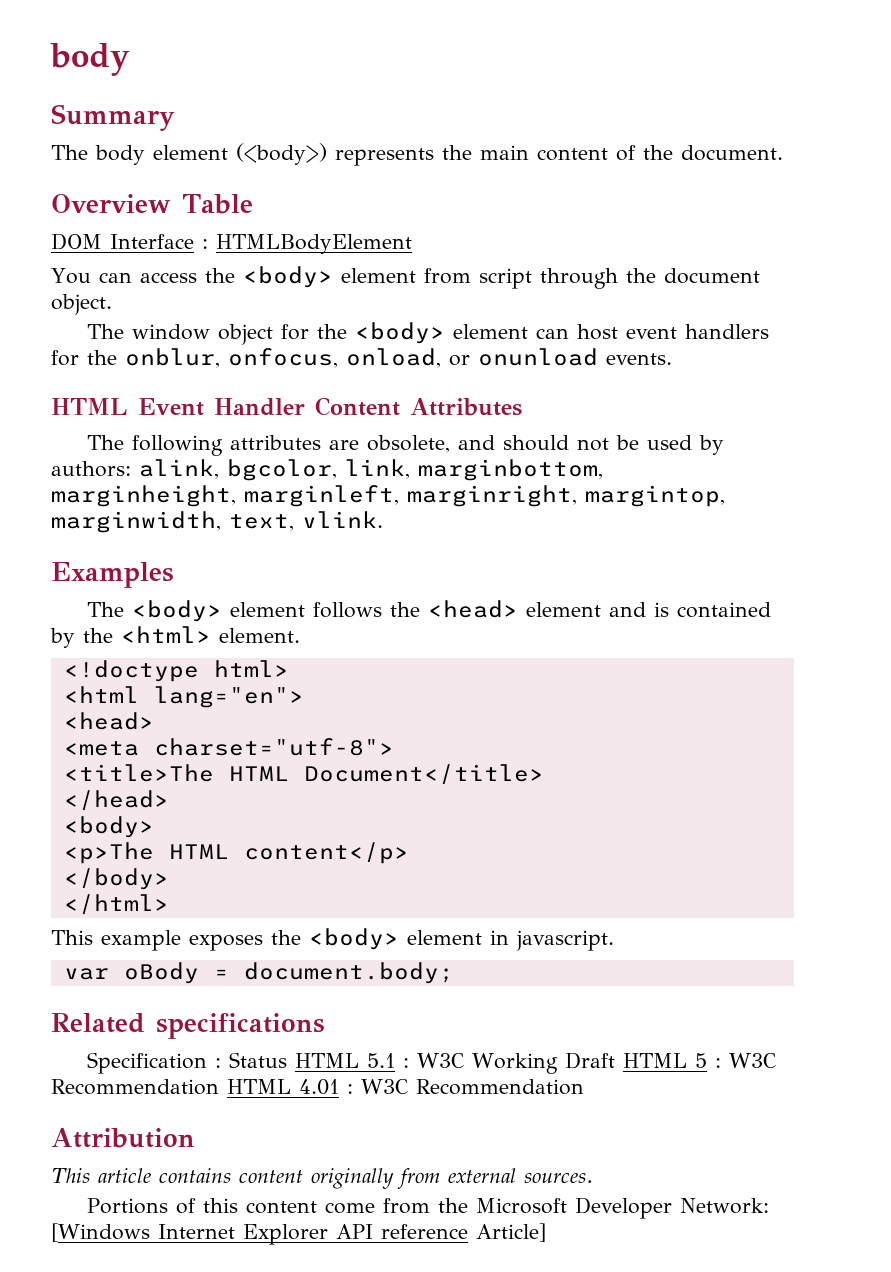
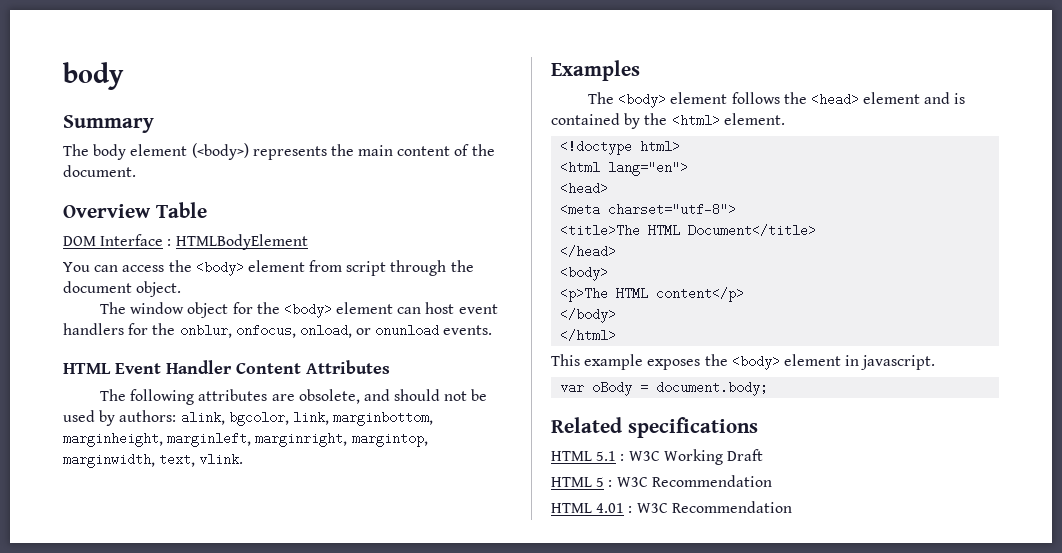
[86,1052,287,1074] Specification : Status -> (758, 427) none
(615, 1060) none -> (763, 455) //
(219, 1087) none -> (772, 481) //
[51,1128,195,1148] [51,1168,593,1189] [86,1197,769,1219] [51,1223,546,1245] // Attribution // This article contains content originally from external sources. // Portions of this content come from the Microsoft Developer Network: [Windows Internet Explorer API reference Article] -> (792, 507) none

